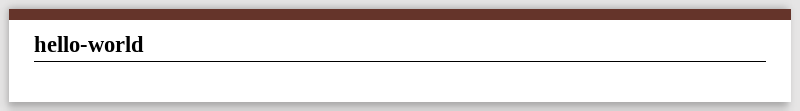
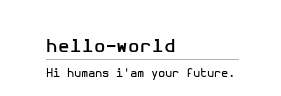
(144, 44) none -> [46,68,235,80] // Hi humans i'am your future.

